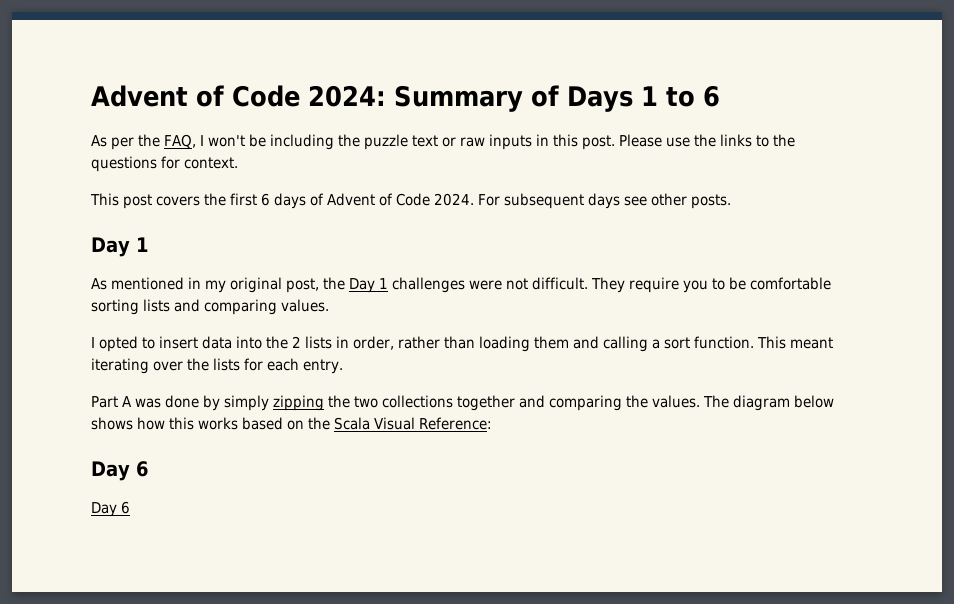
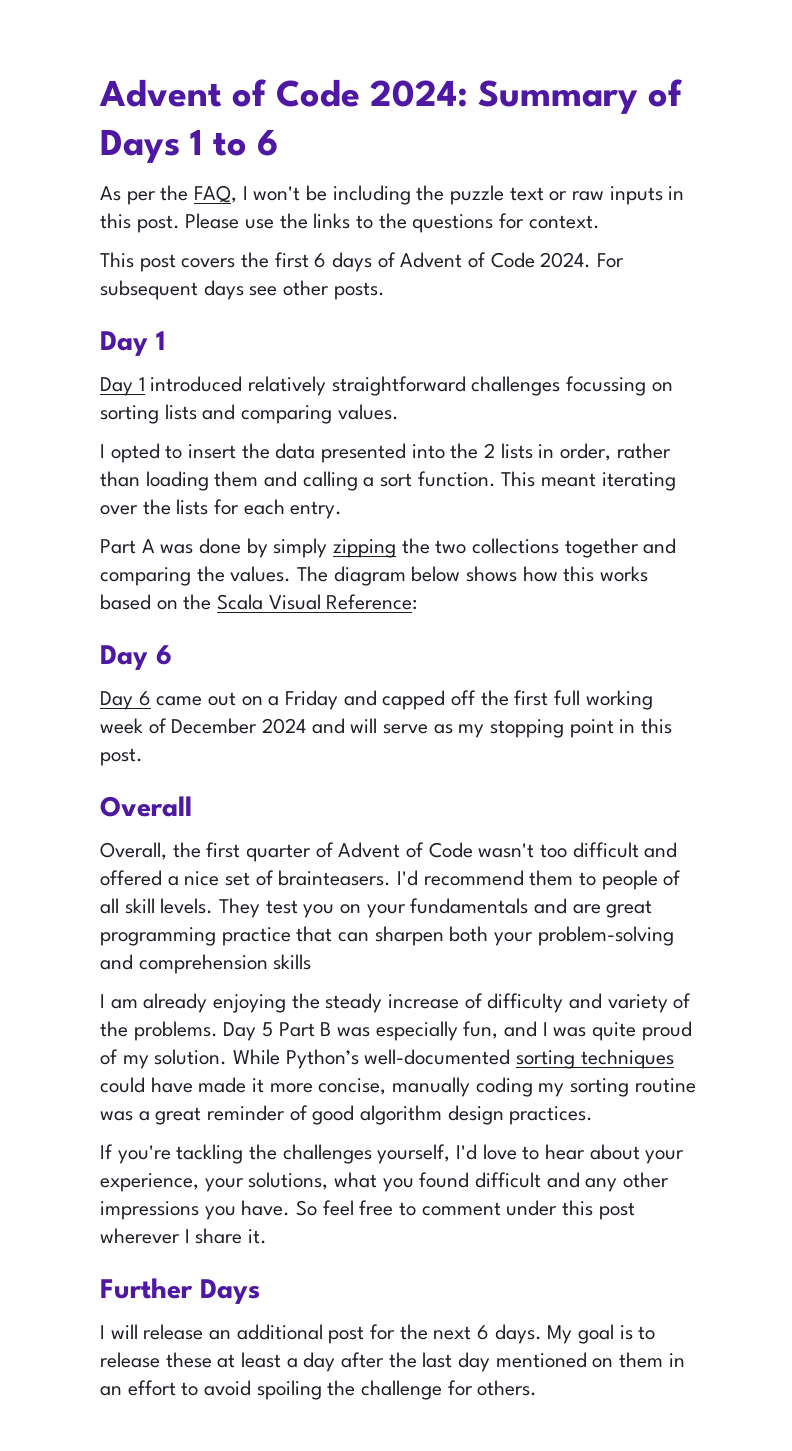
[91,277,831,293] As mentioned in my original post, the Day 1 challenges were not difficult. They require you to be comfortable -> [100,376,673,396] Day 1 introduced relatively straightforward challenges focussing on
[202,336,232,349] data -> [241,443,407,463] the data presented
(130, 507) none -> [156,690,653,710] [100,718,673,738] [100,748,143,766] [100,796,192,817] [100,842,678,862] [100,870,682,890] [100,898,653,918] [100,926,674,946] [100,954,312,974] [100,993,692,1013] [100,1021,692,1041] [100,1049,674,1069] [100,1077,696,1097] [100,1105,594,1125] [100,1144,685,1164] [100,1172,670,1192] [100,1200,635,1220] [100,1228,268,1244] [100,1278,260,1304] [100,1324,656,1344] [100,1352,685,1372] [100,1380,538,1400] came out on a Friday and capped off the first full working week of December 2024 and will serve as my stopping point in this post. // Overall // Overall, the first quarter of Advent of Code wasn't too difficult and offered a nice set of brainteasers. I'd recommend them to people of all skill levels. They test you on your fundamentals and are great programming practice that can sharpen both your problem-solving and comprehension skills // I am already enjoying the steady increase of difficulty and variety of the problems. Day 5 Part B was especially fun, and I was quite proud of my solution. While Python’s well-documented sorting techniques could have made it more concise, manually coding my sorting routine was a great reminder of good algorithm design practices. // If you're tackling the challenges yourself, I'd love to hear about your experience, your solutions, what you found difficult and any other impressions you have. So feel free to comment under this post wherever I share it. // Further Days // I will release an additional post for the next 6 days. My goal is to release these at least a day after the last day mentioned on them in an effort to avoid spoiling the challenge for others.

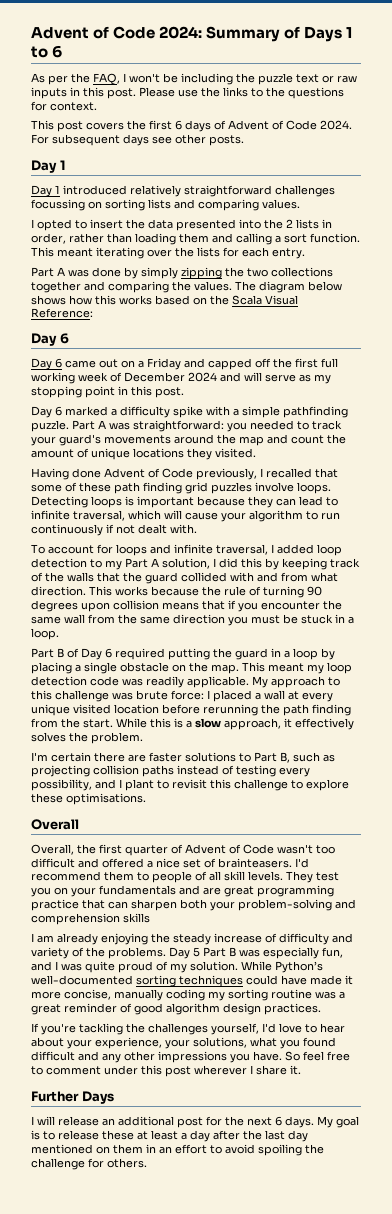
(143, 757) none -> [31,406,348,418] [31,420,342,432] [31,434,346,446] [31,448,256,460] [31,468,338,480] [31,482,331,494] [31,496,338,508] [31,510,340,522] [31,524,197,536] [31,544,342,556] [31,558,360,570] [31,572,338,584] [31,586,322,598] [31,600,342,612] [31,614,354,626] [31,628,59,640] [31,648,335,660] [31,662,352,674] [31,676,340,688] [31,690,333,702] [31,704,351,716] [31,718,354,730] [31,732,143,744] [31,752,335,763] [31,765,310,777] [31,779,349,791] [31,793,146,805] // Day 6 marked a difficulty spike with a simple pathfinding puzzle. Part A was straightforward: you needed to track your guard's movements around the map and count the amount of unique locations they visited. // Having done Advent of Code previously, I recalled that some of these path finding grid puzzles involve loops. Detecting loops is important because they can lead to infinite traversal, which will cause your algorithm to run continuously if not dealt with. // To account for loops and infinite traversal, I added loop detection to my Part A solution, I did this by keeping track of the walls that the guard collided with and from what direction. This works because the rule of turning 90 degrees upon collision means that if you encounter the same wall from the same direction you must be stuck in a loop. // Part B of Day 6 required putting the guard in a loop by placing a single obstacle on the map. This meant my loop detection code was readily applicable. My approach to this challenge was brute force: I placed a wall at every unique visited location before rerunning the path finding from the start. While this is a slow approach, it effectively solves the problem. // I'm certain there are faster solutions to Part B, such as projecting collision paths instead of testing every possibility, and I plant to revisit this challenge to explore these optimisations.

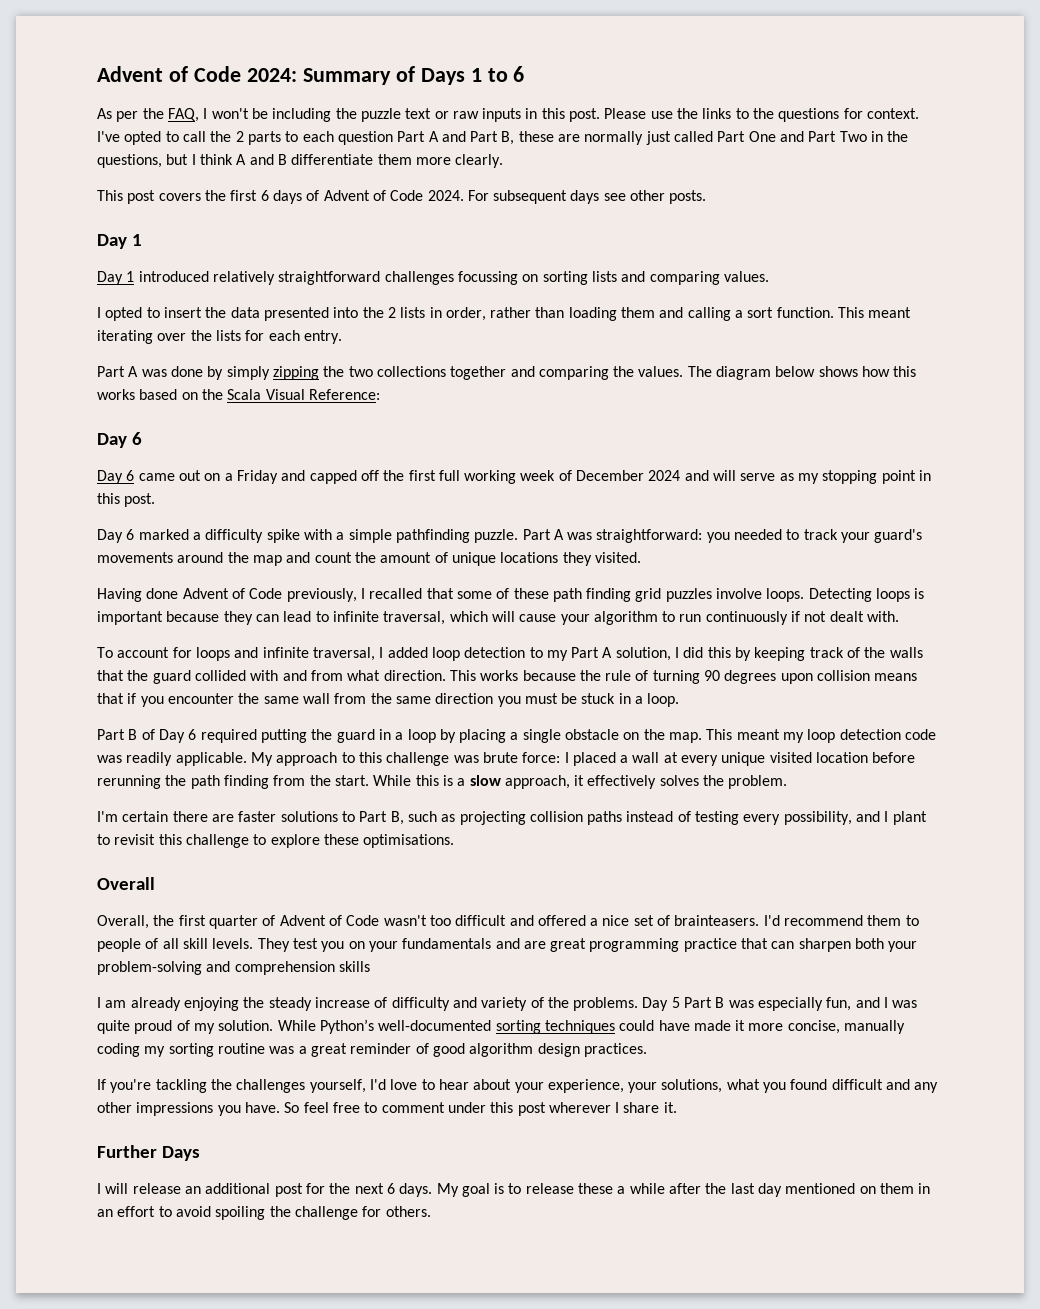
(97, 106) none -> [97,131,909,145] [97,154,504,168] I've opted to call the 2 parts to each question Part A and Part B, these are normally just called Part One and Part Two in the questions, but I think A and B differentiate them more clearly.
[137,1130,210,1142] at least a day -> [617,1183,665,1194] a while

